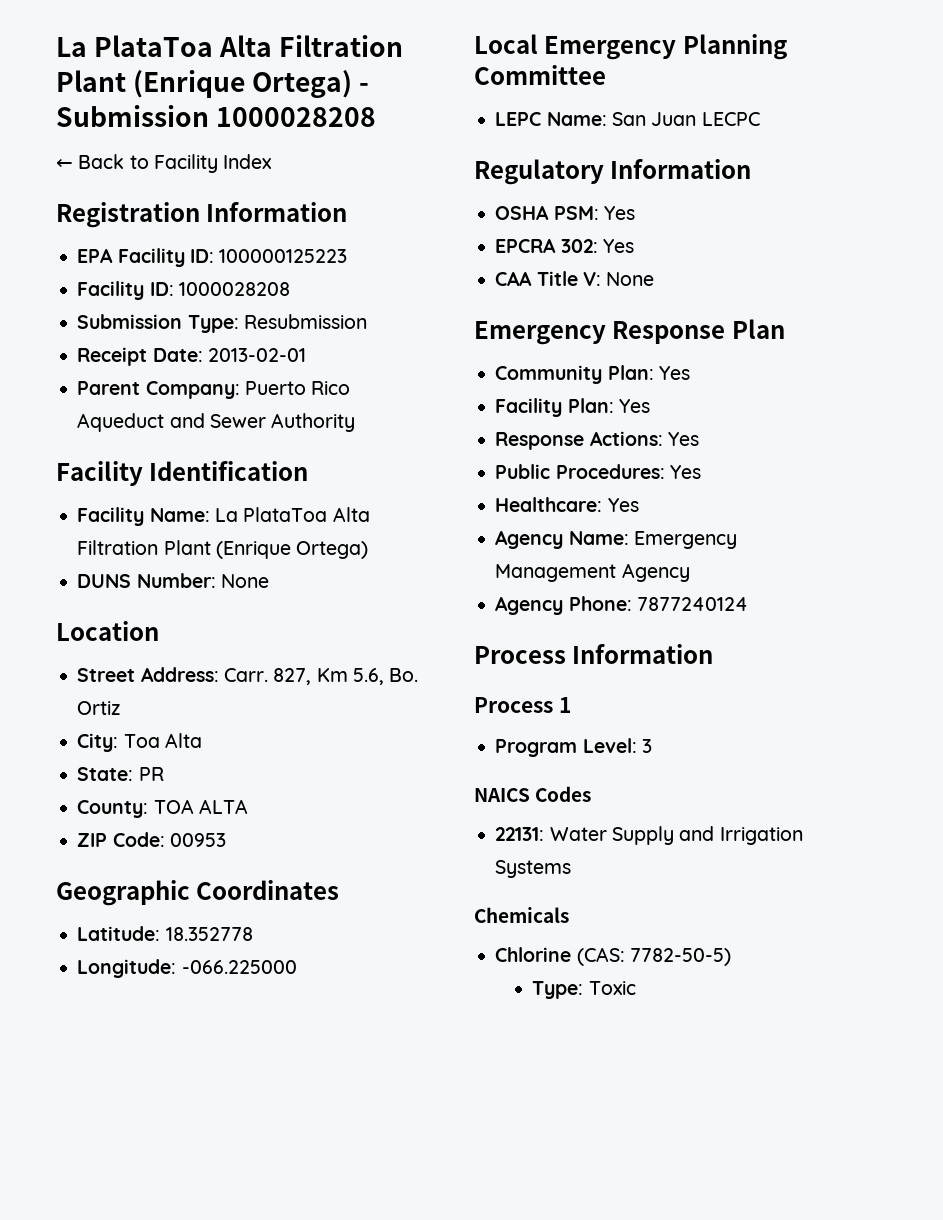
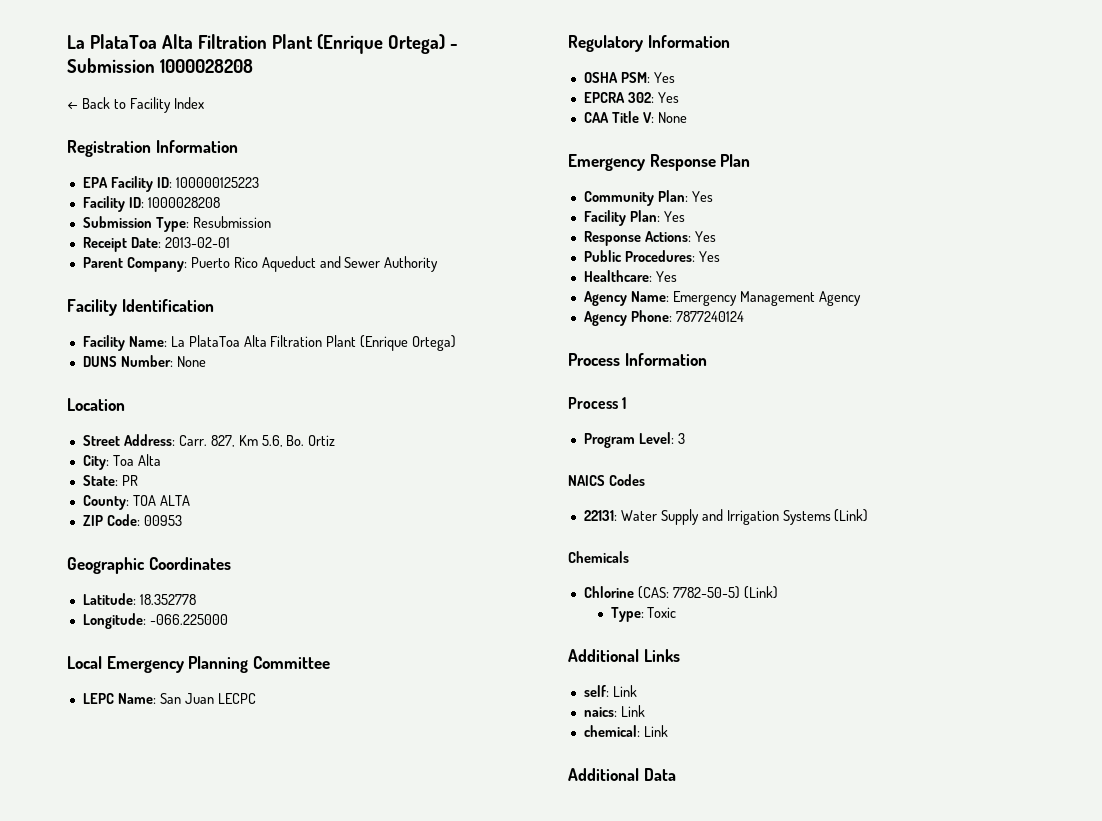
(572, 869) none -> [834,509,869,522] (Link)
(731, 957) none -> [743,586,778,599] (Link)
(636, 988) none -> [568,649,680,662] [583,685,637,697] [583,705,645,717] [583,725,668,737] [568,768,676,781] // Additional Links // self: Link // naics: Link // chemical: Link // Additional Data

